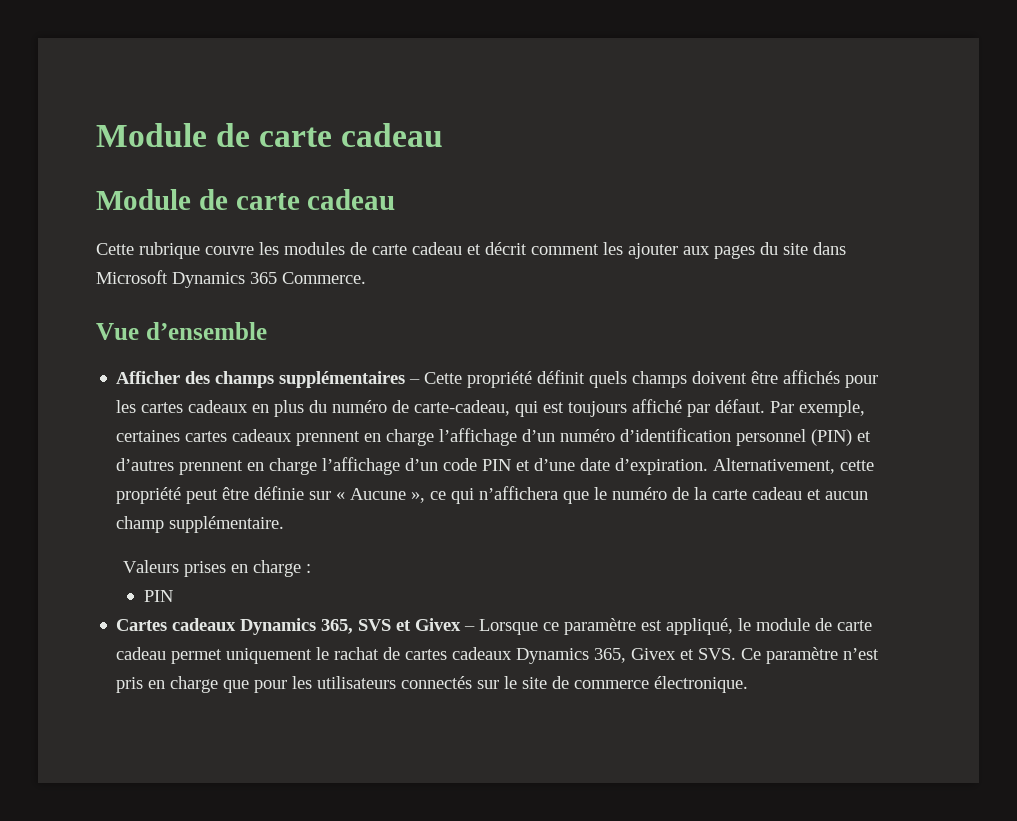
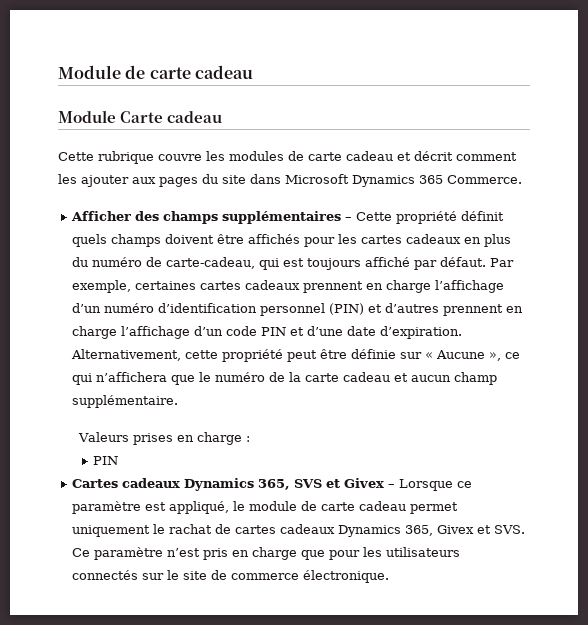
[198,189,300,210] de carte -> [120,111,164,123] Carte
[96,322,267,340] // Vue d’ensemble -> (522, 179) none

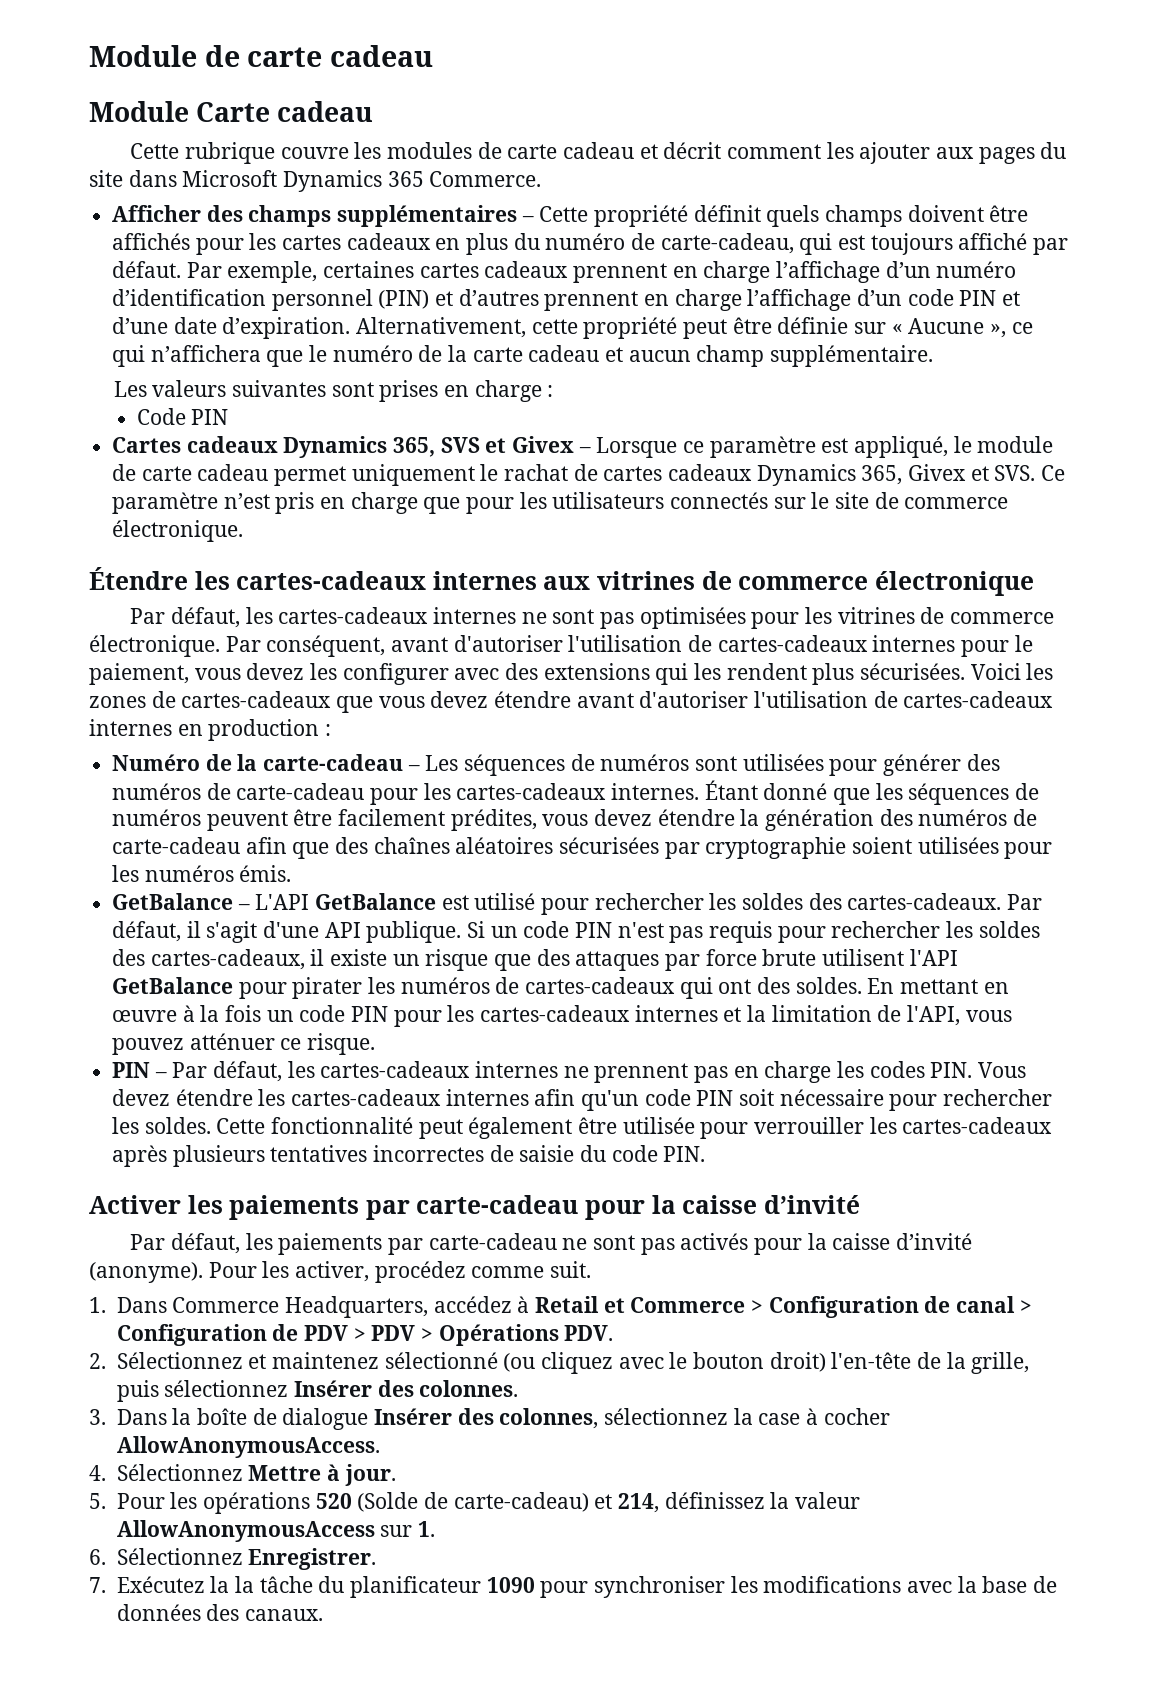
[78,432,130,442] Valeurs -> [113,380,374,397] Les valeurs suivantes sont
(251, 439) none -> [136,408,186,425] Code
(390, 576) none -> [89,567,1034,596] [130,607,1055,629] [89,635,1033,657] [89,663,1054,685] [89,691,1054,713] [89,719,332,741] [112,754,1000,776] [112,780,1040,805] [112,809,1038,831] [112,837,1053,859] [112,865,292,882] [112,893,1043,915] [112,921,1040,943] [112,949,958,971] [112,977,1009,999] [112,1005,1012,1027] [112,1033,376,1055] [112,1061,1027,1083] [112,1089,1053,1111] [112,1117,1053,1139] [112,1145,706,1167] [89,1195,860,1220] [130,1233,973,1255] [89,1261,592,1283] [89,1296,1032,1318] [116,1324,614,1346] [89,1352,1030,1374] [116,1380,519,1402] [89,1408,890,1430] [116,1436,380,1458] [89,1464,396,1486] [89,1492,860,1514] [116,1520,435,1542] [89,1548,377,1570] [89,1576,1057,1598] [116,1604,323,1621] // Étendre les cartes-cadeaux internes aux vitrines de commerce électronique // Par défaut, les cartes-cadeaux internes ne sont pas optimisées pour les vitrines de commerce électronique. Par conséquent, avant d'autoriser l'utilisation de cartes-cadeaux internes pour le paiement, vous devez les configurer avec des extensions qui les rendent plus sécurisées. Voici les zones de cartes-cadeaux que vous devez étendre avant d'autoriser l'utilisation de cartes-cadeaux internes en production : // Numéro de la carte-cadeau – Les séquences de numéros sont utilisées pour générer des numéros de carte-cadeau pour les cartes-cadeaux internes. Étant donné que les séquences de numéros peuvent être facilement prédites, vous devez étendre la génération des numéros de carte-cadeau afin que des chaînes aléatoires sécurisées par cryptographie soient utilisées pour les numéros émis. // GetBalance – L'API GetBalance est utilisé pour rechercher les soldes des cartes-cadeaux. Par défaut, il s'agit d'une API publique. Si un code PIN n'est pas requis pour rechercher les soldes des cartes-cadeaux, il existe un risque que des attaques par force brute utilisent l'API GetBalance pour pirater les numéros de cartes-cadeaux qui ont des soldes. En mettant en œuvre à la fois un code PIN pour les cartes-cadeaux internes et la limitation de l'API, vous pouvez atténuer ce risque. // PIN – Par défaut, les cartes-cadeaux internes ne prennent pas en charge les codes PIN. Vous devez étendre les cartes-cadeaux internes afin qu'un code PIN soit nécessaire pour rechercher les soldes. Cette fonctionnalité peut également être utilisée pour verrouiller les cartes-cadeaux après plusieurs tentatives incorrectes de saisie du code PIN. // Activer les paiements par carte-cadeau pour la caisse d’invité // Par défaut, les paiements par carte-cadeau ne sont pas activés pour la caisse d’invité (anonyme). Pour les activer, procédez comme suit. // 1. Dans Commerce Headquarters, accédez à Retail et Commerce > Configuration de canal > Configuration de PDV > PDV > Opérations PDV. // 2. Sélectionnez et maintenez sélectionné (ou cliquez avec le bouton droit) l'en-tête de la grille, puis sélectionnez Insérer des colonnes. // 3. Dans la boîte de dialogue Insérer des colonnes, sélectionnez la case à cocher AllowAnonymousAccess. // 4. Sélectionnez Mettre à jour. // 5. Pour les opérations 520 (Solde de carte-cadeau) et 214, définissez la valeur AllowAnonymousAccess sur 1. // 6. Sélectionnez Enregistrer. // 7. Exécutez la la tâche du planificateur 1090 pour synchroniser les modifications avec la base de données des canaux.

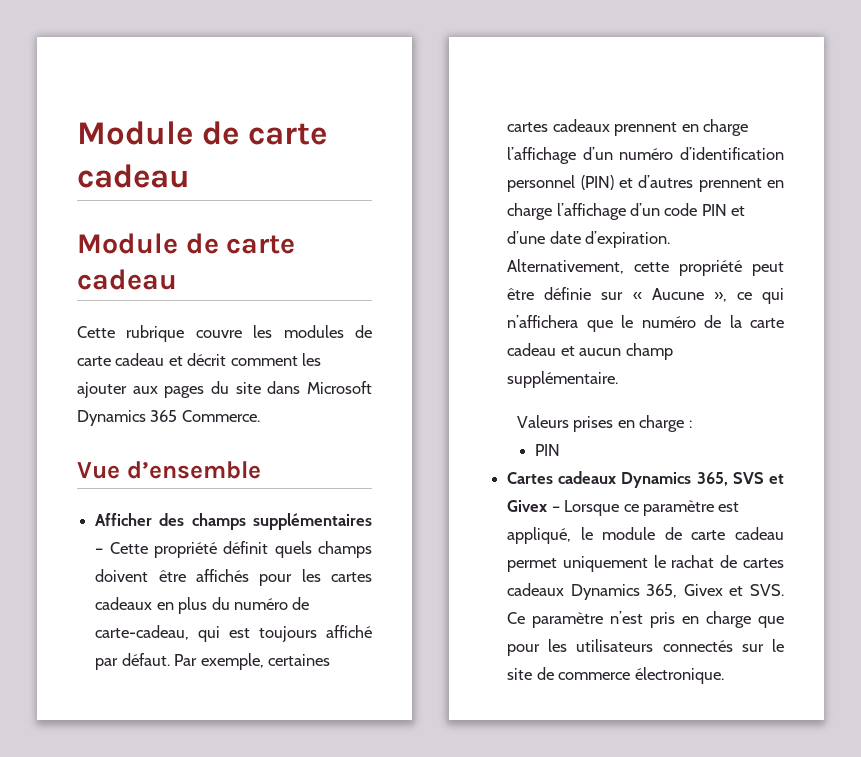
[196,102,271,122] Carte -> [185,233,296,254] de carte
(542, 179) none -> [77,461,261,479] // Vue d’ensemble
[113,380,374,397] Les valeurs suivantes sont -> [516,415,569,428] Valeurs
[136,408,186,425] Code -> (692, 424) none
[89,567,1034,596] [130,607,1055,629] [89,635,1033,657] [89,663,1054,685] [89,691,1054,713] [89,719,332,741] [112,754,1000,776] [112,780,1040,805] [112,809,1038,831] [112,837,1053,859] [112,865,292,882] [112,893,1043,915] [112,921,1040,943] [112,949,958,971] [112,977,1009,999] [112,1005,1012,1027] [112,1033,376,1055] [112,1061,1027,1083] [112,1089,1053,1111] [112,1117,1053,1139] [112,1145,706,1167] [89,1195,860,1220] [130,1233,973,1255] [89,1261,592,1283] [89,1296,1032,1318] [116,1324,614,1346] [89,1352,1030,1374] [116,1380,519,1402] [89,1408,890,1430] [116,1436,380,1458] [89,1464,396,1486] [89,1492,860,1514] [116,1520,435,1542] [89,1548,377,1570] [89,1576,1057,1598] [116,1604,323,1621] // Étendre les cartes-cadeaux internes aux vitrines de commerce électronique // Par défaut, les cartes-cadeaux internes ne sont pas optimisées pour les vitrines de commerce électronique. Par conséquent, avant d'autoriser l'utilisation de cartes-cadeaux internes pour le paiement, vous devez les configurer avec des extensions qui les rendent plus sécurisées. Voici les zones de cartes-cadeaux que vous devez étendre avant d'autoriser l'utilisation de cartes-cadeaux internes en production : // Numéro de la carte-cadeau – Les séquences de numéros sont utilisées pour générer des numéros de carte-cadeau pour les cartes-cadeaux internes. Étant donné que les séquences de numéros peuvent être facilement prédites, vous devez étendre la génération des numéros de carte-cadeau afin que des chaînes aléatoires sécurisées par cryptographie soient utilisées pour les numéros émis. // GetBalance – L'API GetBalance est utilisé pour rechercher les soldes des cartes-cadeaux. Par défaut, il s'agit d'une API publique. Si un code PIN n'est pas requis pour rechercher les soldes des cartes-cadeaux, il existe un risque que des attaques par force brute utilisent l'API GetBalance pour pirater les numéros de cartes-cadeaux qui ont des soldes. En mettant en œuvre à la fois un code PIN pour les cartes-cadeaux internes et la limitation de l'API, vous pouvez atténuer ce risque. // PIN – Par défaut, les cartes-cadeaux internes ne prennent pas en charge les codes PIN. Vous devez étendre les cartes-cadeaux internes afin qu'un code PIN soit nécessaire pour rechercher les soldes. Cette fonctionnalité peut également être utilisée pour verrouiller les cartes-cadeaux après plusieurs tentatives incorrectes de saisie du code PIN. // Activer les paiements par carte-cadeau pour la caisse d’invité // Par défaut, les paiements par carte-cadeau ne sont pas activés pour la caisse d’invité (anonyme). Pour les activer, procédez comme suit. // 1. Dans Commerce Headquarters, accédez à Retail et Commerce > Configuration de canal > Configuration de PDV > PDV > Opérations PDV. // 2. Sélectionnez et maintenez sélectionné (ou cliquez avec le bouton droit) l'en-tête de la grille, puis sélectionnez Insérer des colonnes. // 3. Dans la boîte de dialogue Insérer des colonnes, sélectionnez la case à cocher AllowAnonymousAccess. // 4. Sélectionnez Mettre à jour. // 5. Pour les opérations 520 (Solde de carte-cadeau) et 214, définissez la valeur AllowAnonymousAccess sur 1. // 6. Sélectionnez Enregistrer. // 7. Exécutez la la tâche du planificateur 1090 pour synchroniser les modifications avec la base de données des canaux. -> (724, 675) none

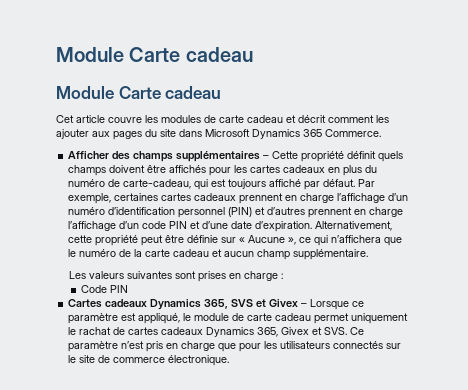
[77,121,327,145] Module de carte -> [56,47,181,62] Module Carte
[185,233,296,254] [77,269,177,290] [77,325,185,342] de carte cadeau // Cette rubrique -> [118,86,222,99] [56,115,105,123] Carte cadeau // Cet article
[77,461,261,479] // Vue d’ensemble -> (381, 133) none
[516,415,569,428] Valeurs -> [68,271,196,279] Les valeurs suivantes sont
(692, 424) none -> [80,285,107,293] Code

